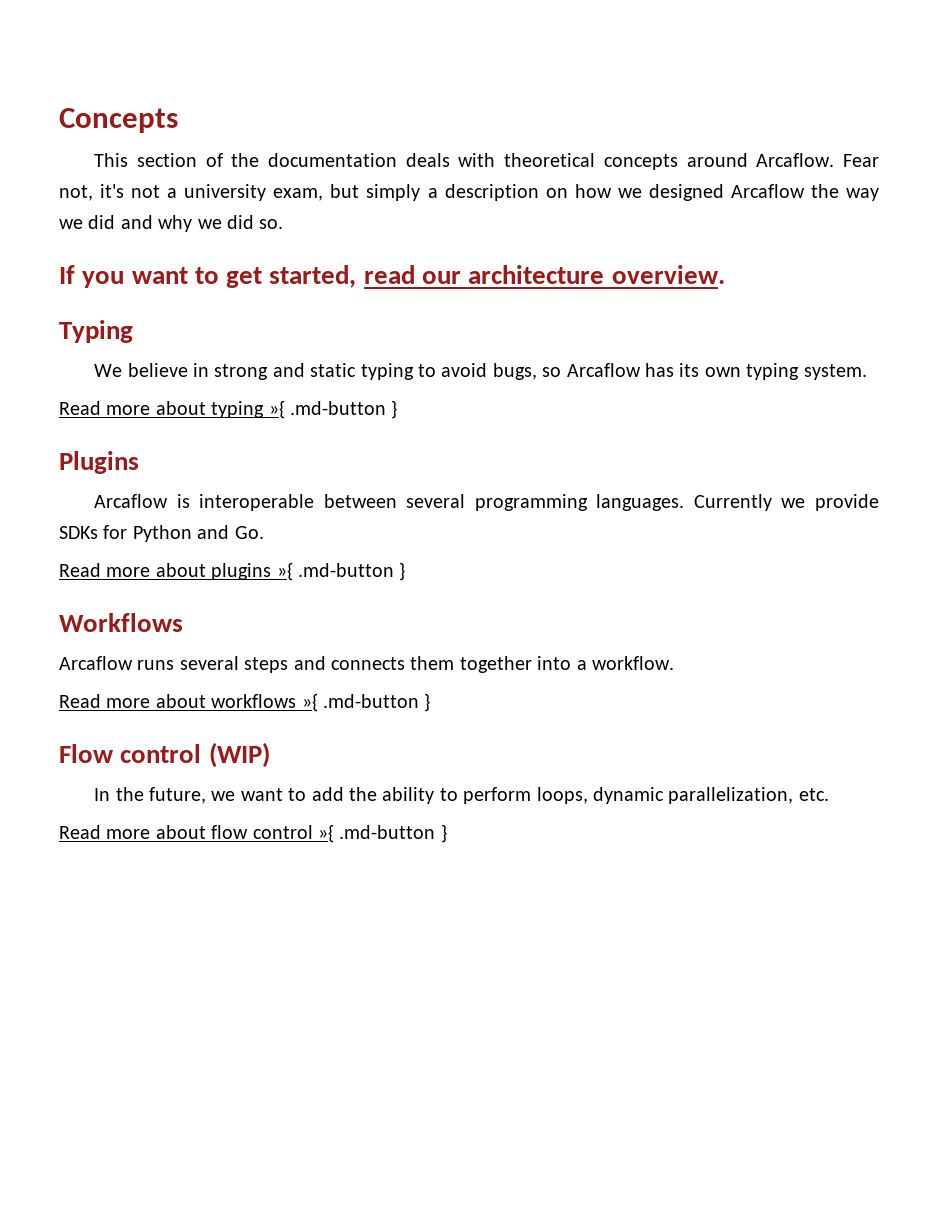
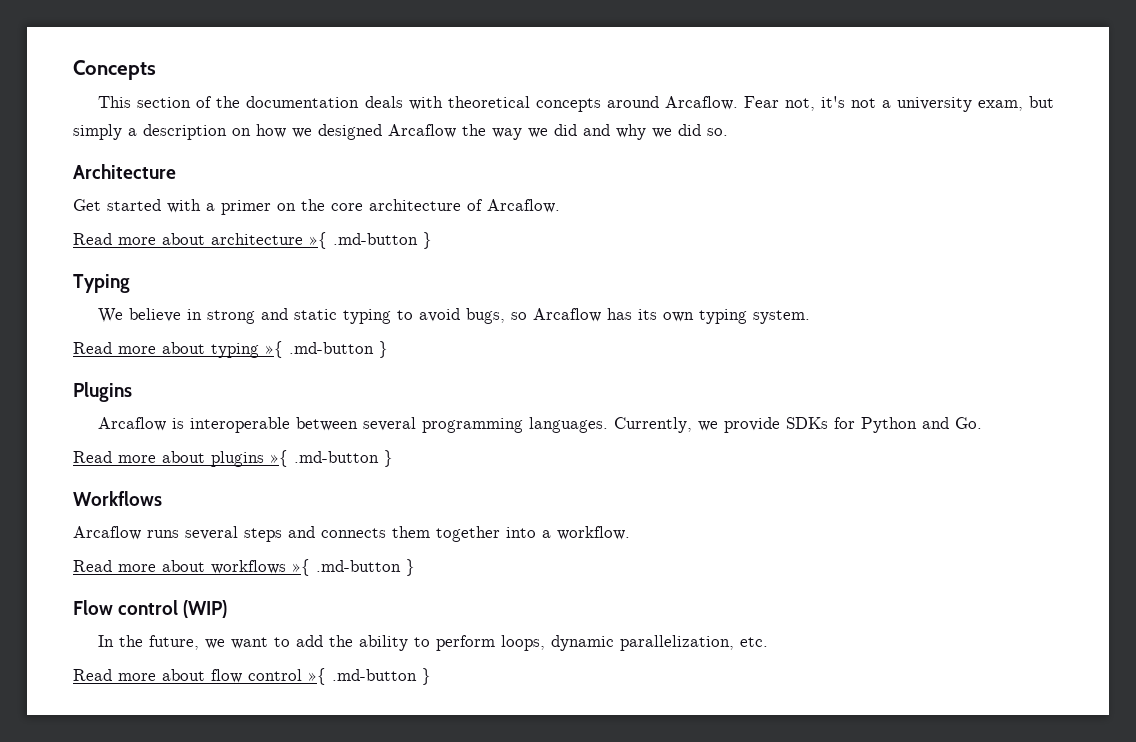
[59,265,725,288] If you want to get started, read our architecture overview. -> [73,164,176,179] [73,199,560,215] [73,232,432,249] Architecture // Get started with a primer on the core architecture of Arcaflow. // Read more about architecture »{ .md-button }
[693,494,772,511] Currently -> [614,417,693,433] Currently,

